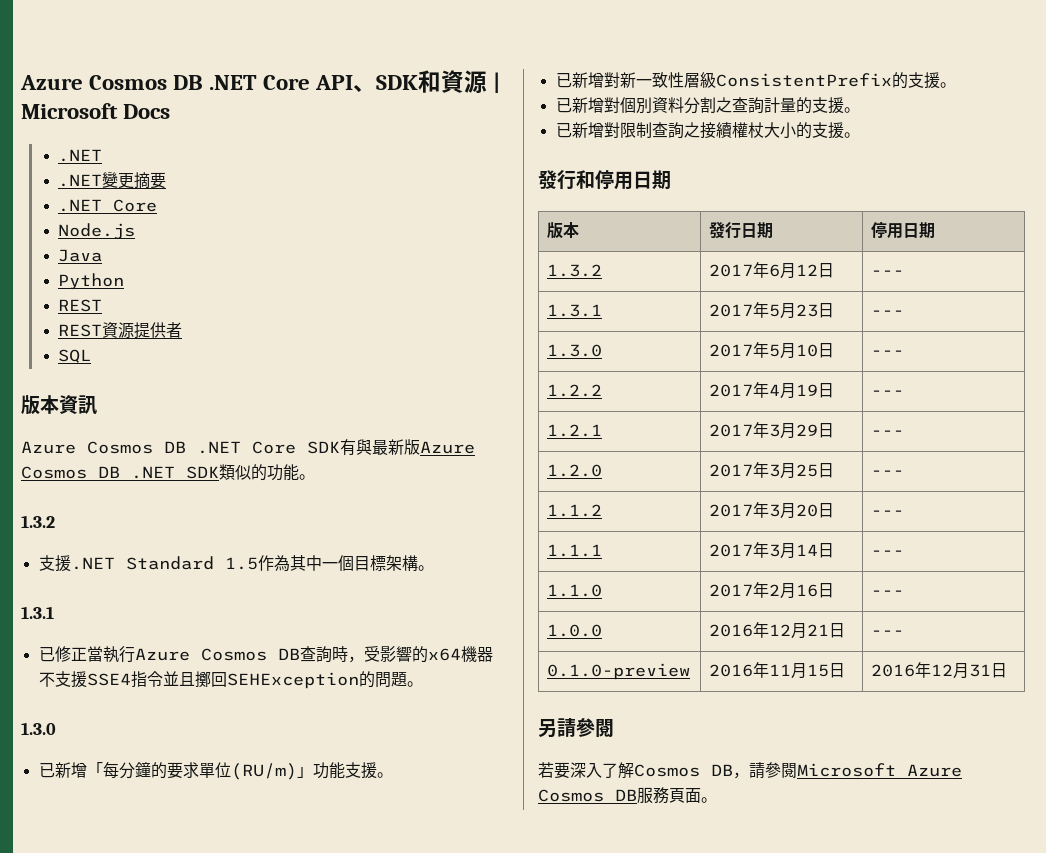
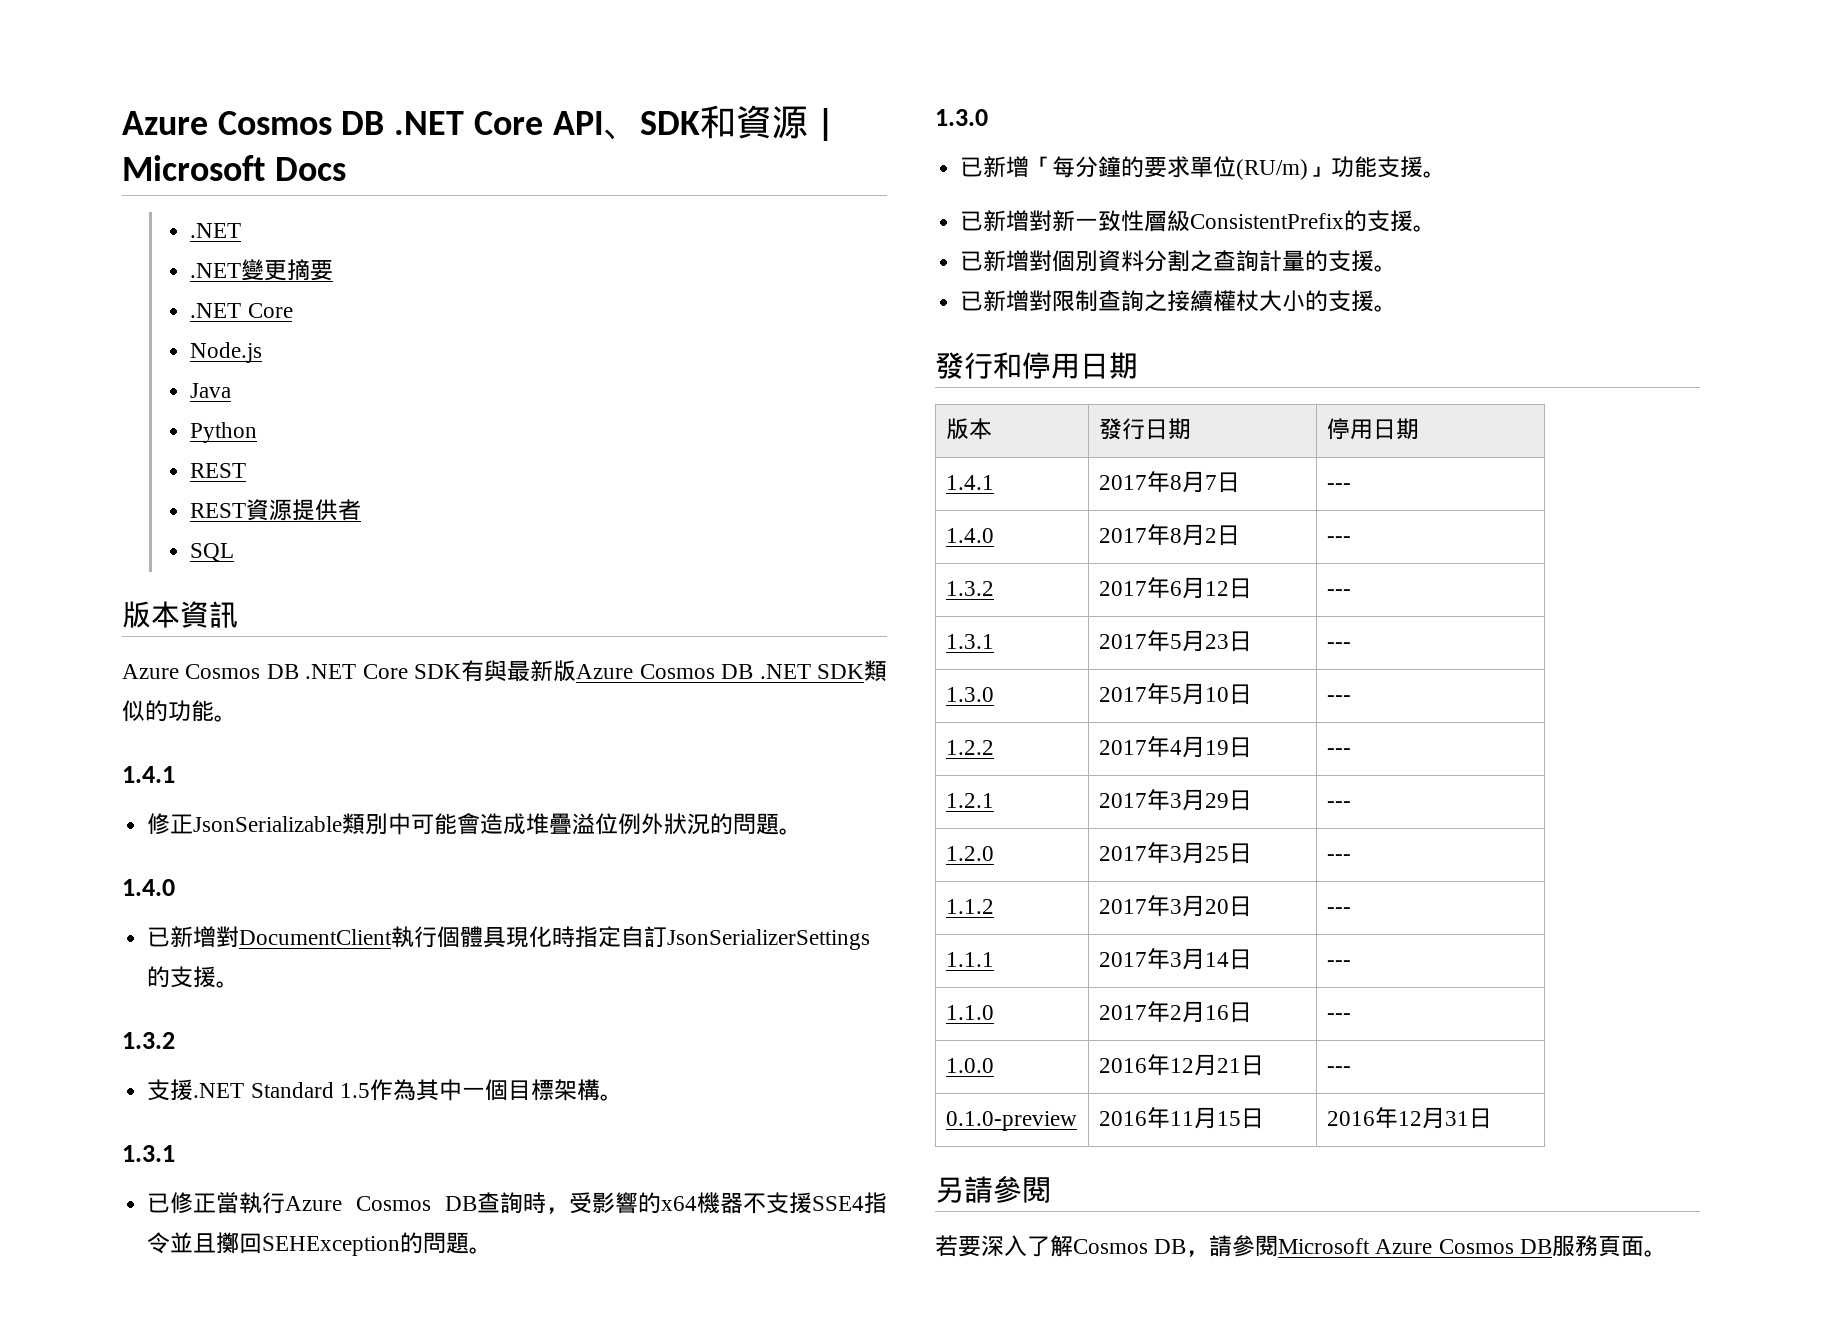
(315, 477) none -> [122,766,175,783] [147,813,803,835] [122,879,175,896] [147,926,871,950] [147,966,240,988] // 1.4.1 // 修正JsonSerializable類別中可能會造成堆疊溢位例外狀況的問題。 // 1.4.0 // 已新增對DocumentClient執行個體具現化時指定自訂JsonSerializerSettings的支援。
(936, 230) none -> [945,475,994,490] [1098,471,1240,493] [1326,483,1351,490] [945,528,994,543] [1098,524,1240,546] [1326,536,1351,543] // 1.4.1 | 2017年8月7日 | --- // 1.4.0 | 2017年8月2日 | ---

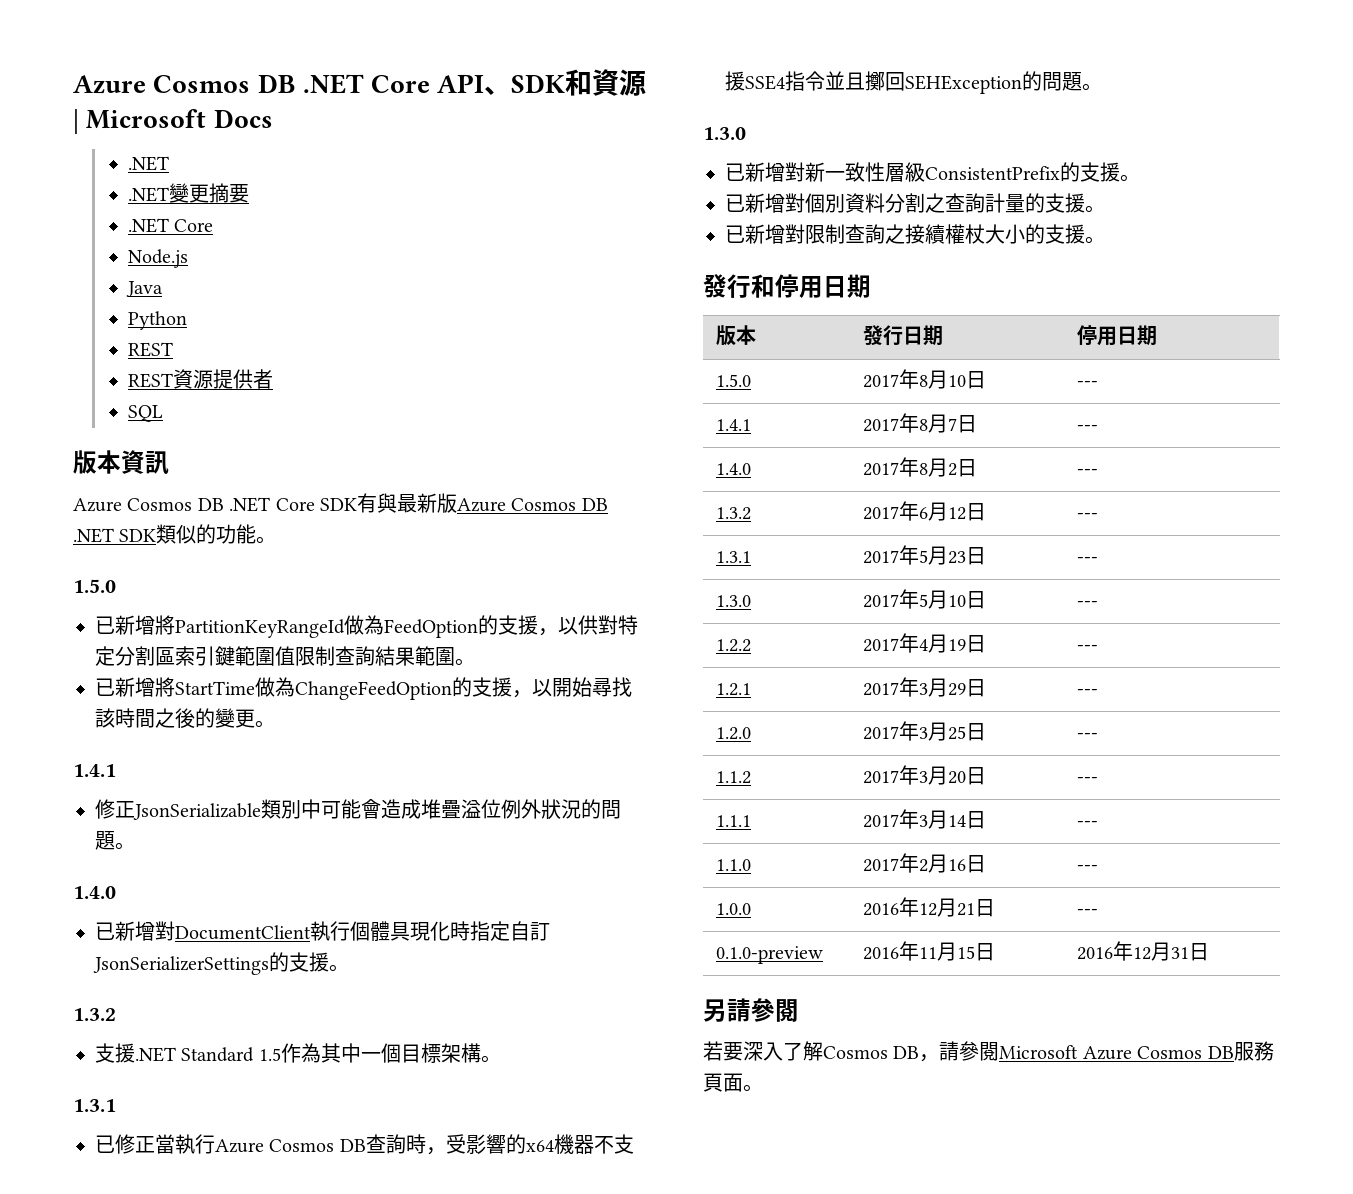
(237, 718) none -> [73,579,116,593] [95,615,638,638] [95,646,475,666] [95,677,632,700] [95,708,275,728] // 1.5.0 // 已新增將PartitionKeyRangeId做為FeedOption的支援，以供對特定分割區索引鍵範圍值限制查詢結果範圍。 // 已新增將StartTime做為ChangeFeedOption的支援，以開始尋找該時間之後的變更。
[960,156,1447,180] // 已新增「每分鐘的要求單位(RU/m)」功能支援。 -> (746, 133) none
(1419, 429) none -> [715,374,751,387] [862,369,986,389] [1076,381,1098,387] // 1.5.0 | 2017年8月10日 | ---

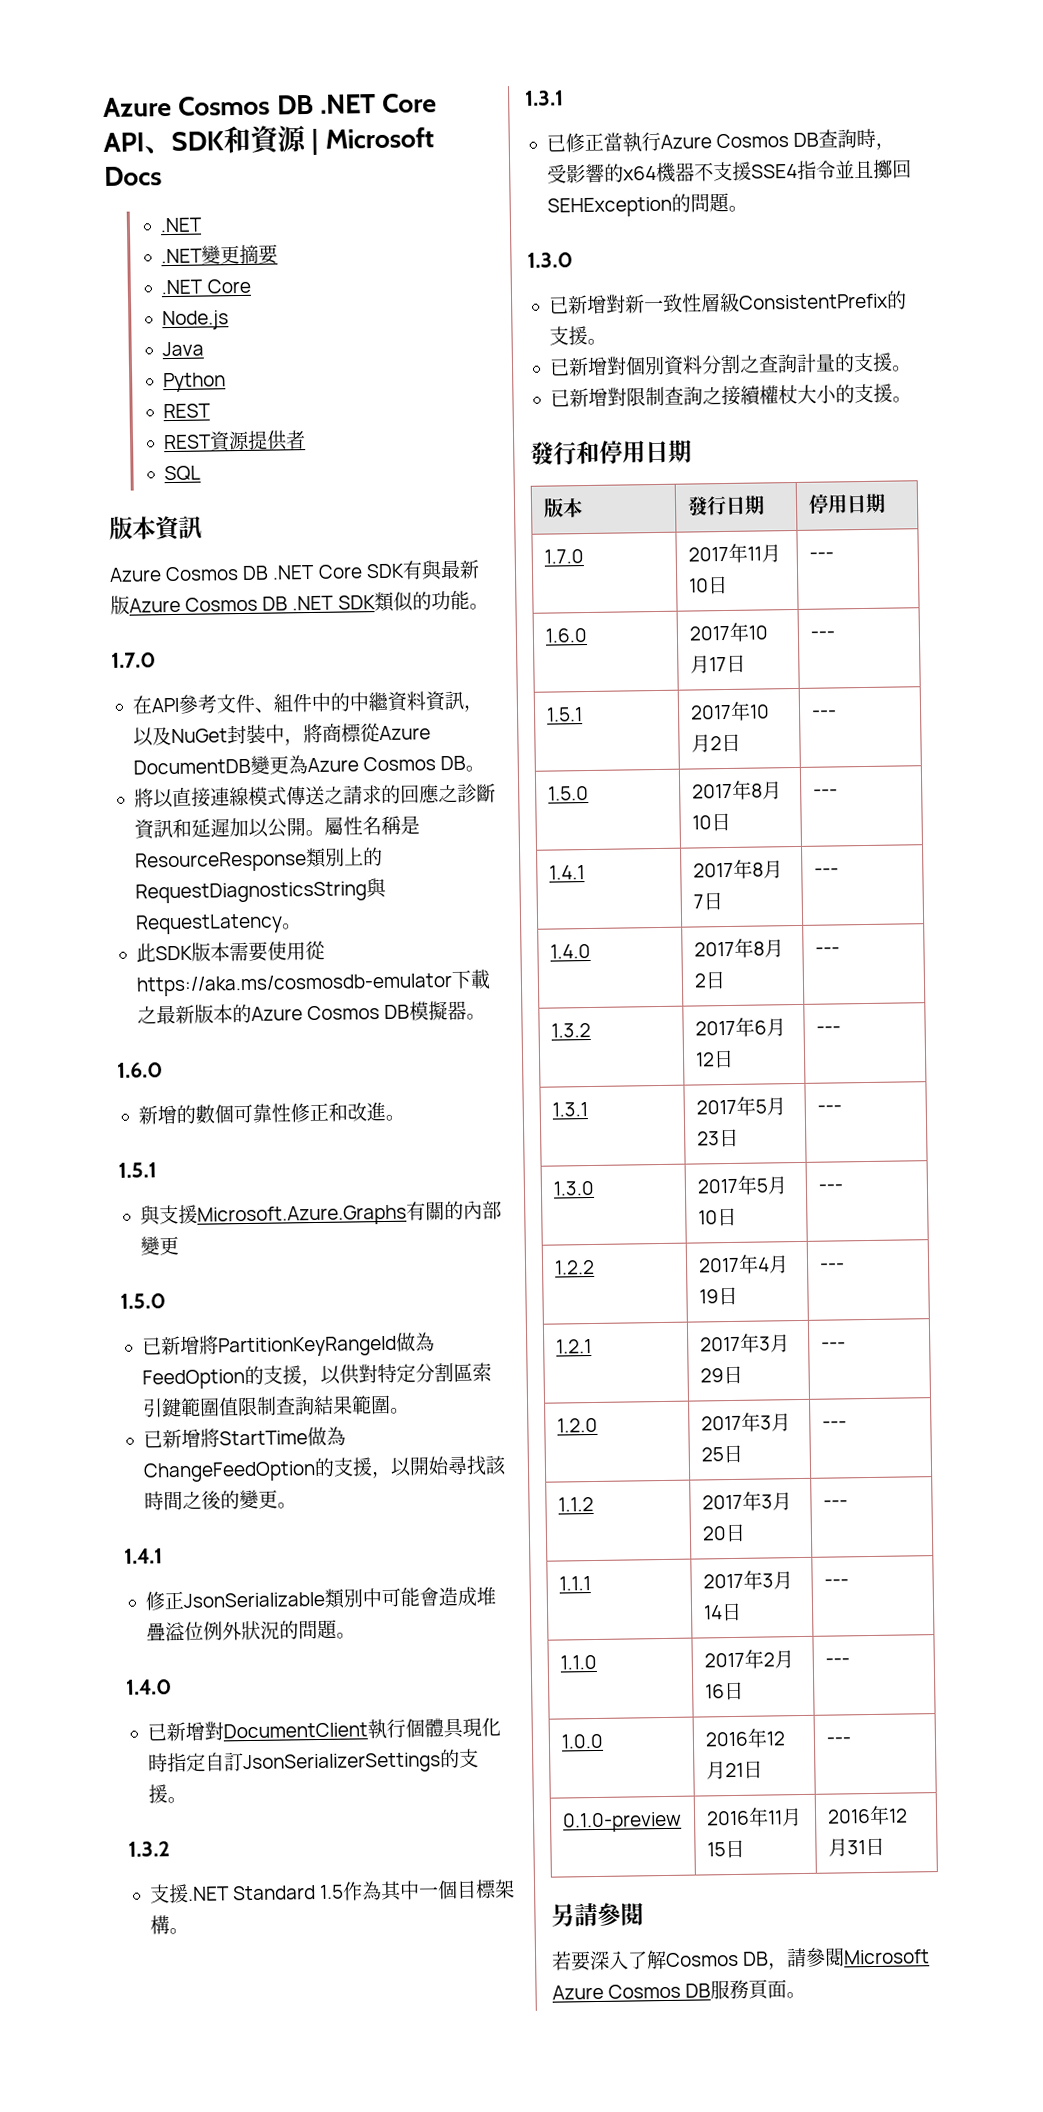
(277, 540) none -> [111,652,156,668] [131,690,484,715] [132,723,431,747] [132,755,486,775] [133,783,496,809] [133,815,420,840] [134,846,383,873] [134,877,387,904] [134,913,302,935] [135,940,326,963] [135,969,491,997] [136,1000,487,1025] [117,1062,163,1078] [137,1101,405,1125] [118,1162,157,1178] [139,1200,502,1227] [139,1235,179,1256] // 1.7.0 // 在API參考文件、組件中的中繼資料資訊，以及NuGet封裝中，將商標從Azure DocumentDB變更為Azure Cosmos DB。 // 將以直接連線模式傳送之請求的回應之診斷資訊和延遲加以公開。屬性名稱是ResourceResponse類別上的RequestDiagnosticsString與RequestLatency。 // 此SDK版本需要使用從https://aka.ms/cosmosdb-emulator下載之最新版本的Azure Cosmos DB模擬器。 // 1.6.0 // 新增的數個可靠性修正和改進。 // 1.5.1 // 與支援Microsoft.Azure.Graphs有關的內部變更
(1157, 335) none -> [543,549,584,564] [687,543,781,563] [688,575,728,595] [808,551,834,560] [544,628,588,643] [688,622,768,642] [689,654,746,674] [809,630,835,639] [545,707,583,722] [689,701,770,721] [690,733,741,753] [811,709,837,718] // 1.7.0 | 2017年11月10日 | --- // 1.6.0 | 2017年10月17日 | --- // 1.5.1 | 2017年10月2日 | ---

